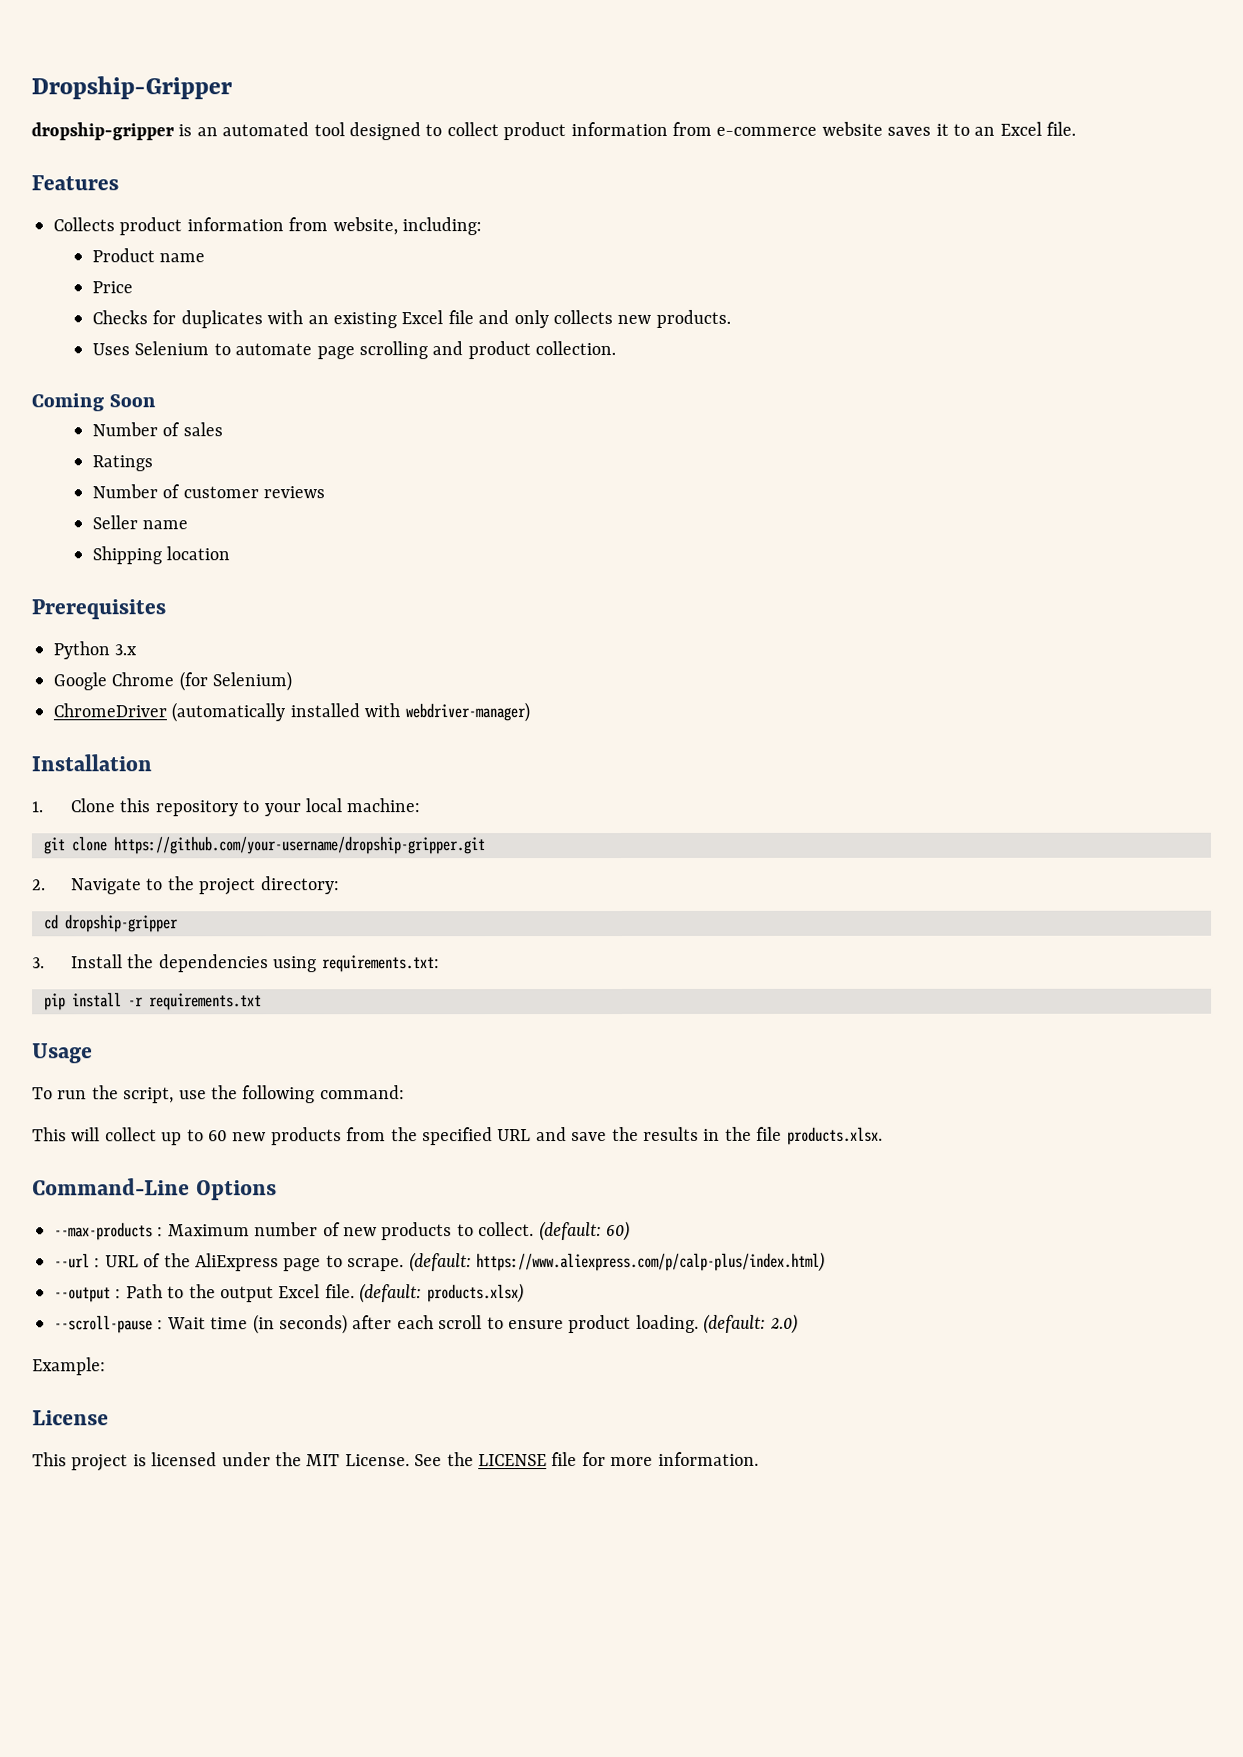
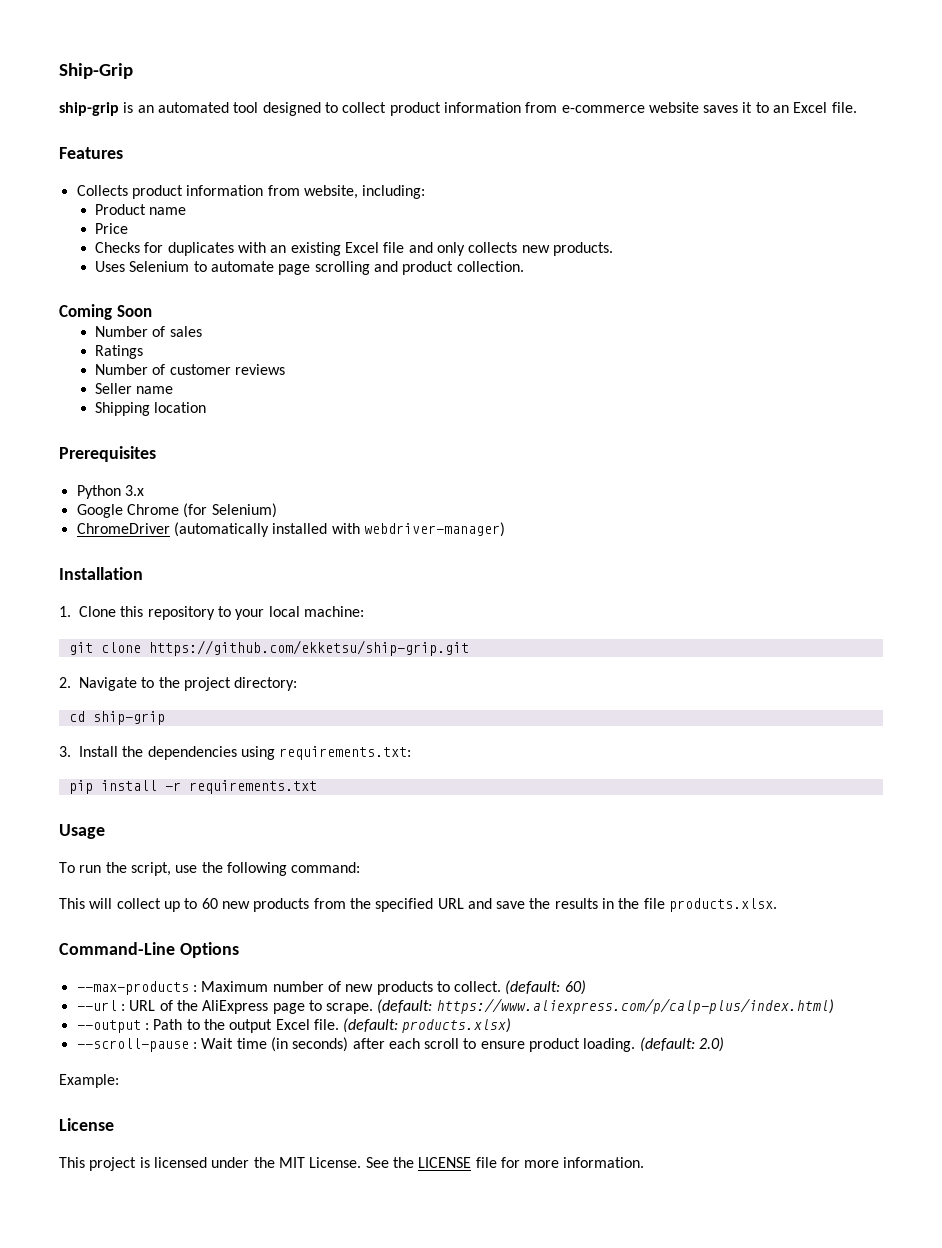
[31,76,233,100] [31,122,174,141] Dropship-Gripper // dropship-gripper -> [59,63,133,79] [59,102,119,116] Ship-Grip // ship-grip
[113,836,485,855] https://github.com/your-username/dropship-gripper.git -> [148,640,469,656] https://github.com/ekketsu/ship-grip.git
[65,914,179,933] dropship-gripper -> [92,711,165,725] ship-grip

